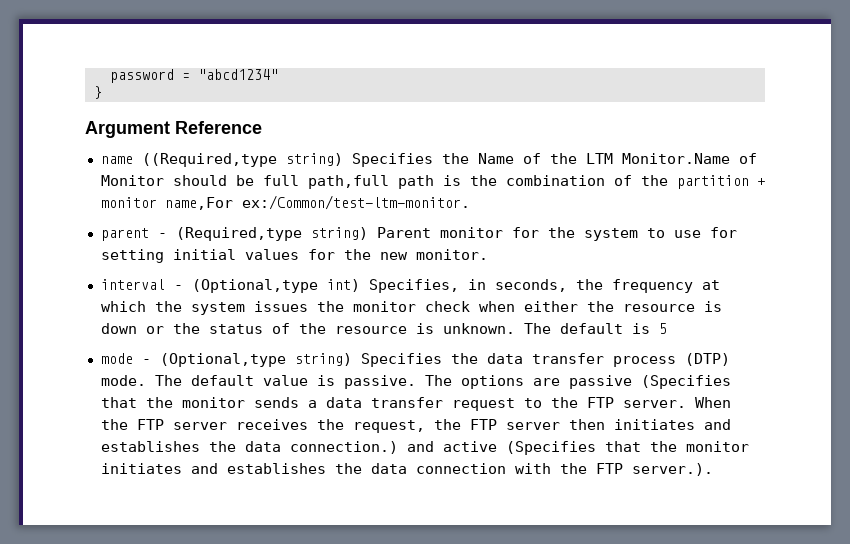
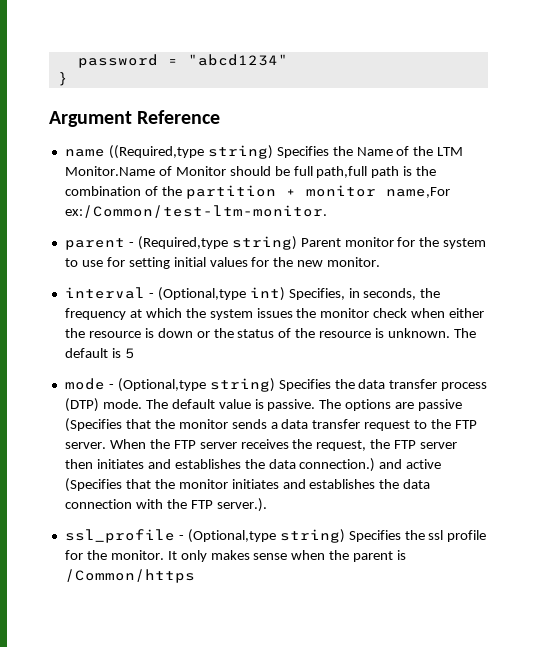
(713, 469) none -> [64,529,487,543] [64,550,407,562] [64,569,195,583] // ssl_profile - (Optional,type string) Specifies the ssl profile for the monitor. It only makes sense when the parent is /Common/https

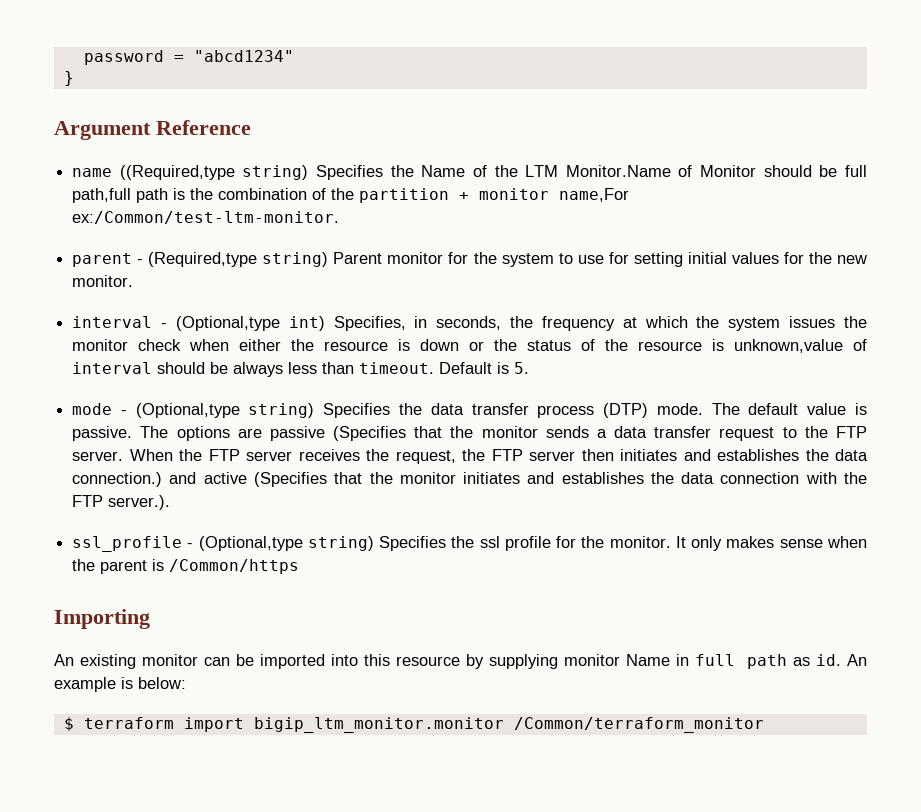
[388,328,476,338] [64,348,135,359] unknown. The default is 5 -> [734,339,868,353] [72,362,530,377] unknown,value of interval should be always less than timeout. Default is 5.
(195, 576) none -> [54,609,150,629] [54,654,867,669] [54,677,186,692] [63,717,764,733] // Importing // An existing monitor can be imported into this resource by supplying monitor Name in full path as id. An example is below: // $ terraform import bigip_ltm_monitor.monitor /Common/terraform_monitor

